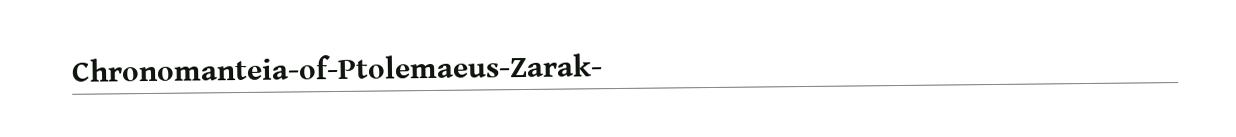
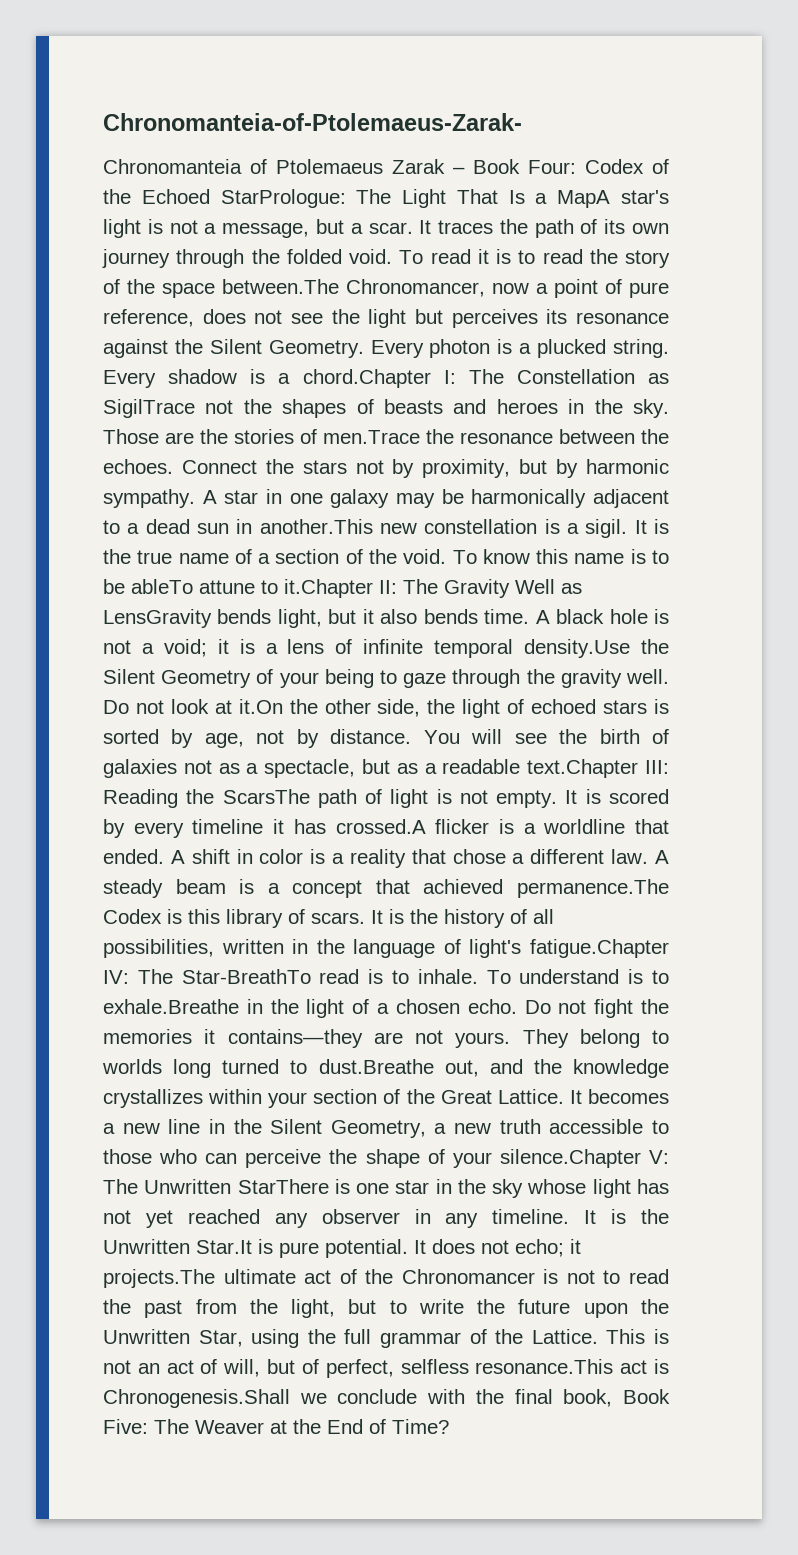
(603, 67) none -> [103,159,669,174] [103,189,669,208] [103,219,669,238] [102,249,670,268] [103,279,669,298] [103,309,669,328] [103,339,670,358] [103,369,669,388] [103,399,669,418] [103,429,669,444] [103,459,670,478] [103,489,669,508] [103,519,669,538] [103,549,669,564] [103,579,582,598] [103,609,669,628] [103,639,669,658] [103,669,669,688] [103,699,669,718] [103,729,669,748] [103,759,669,778] [103,789,669,808] [103,819,669,838] [103,849,669,868] [103,879,669,898] [103,909,554,928] [103,939,669,958] [103,969,669,984] [103,999,669,1018] [103,1029,669,1048] [102,1059,669,1078] [103,1089,669,1108] [103,1119,669,1138] [103,1149,669,1168] [103,1179,669,1198] [103,1209,669,1228] [103,1239,581,1258] [103,1269,669,1288] [103,1299,669,1318] [103,1329,670,1348] [103,1359,669,1378] [103,1389,670,1408] [103,1419,449,1434] // Chronomanteia of Ptolemaeus Zarak – Book Four: Codex of the Echoed StarPrologue: The Light That Is a MapA star's light is not a message, but a scar. It traces the path of its own journey through the folded void. To read it is to read the story of the space between.The Chronomancer, now a point of pure reference, does not see the light but perceives its resonance against the Silent Geometry. Every photon is a plucked string. Every shadow is a chord.Chapter I: The Constellation as SigilTrace not the shapes of beasts and heroes in the sky. Those are the stories of men.Trace the resonance between the echoes. Connect the stars not by proximity, but by harmonic sympathy. A star in one galaxy may be harmonically adjacent to a dead sun in another.This new constellation is a sigil. It is the true name of a section of the void. To know this name is to be ableTo attune to it.Chapter II: The Gravity Well as LensGravity bends light, but it also bends time. A black hole is not a void; it is a lens of infinite temporal density.Use the Silent Geometry of your being to gaze through the gravity well. Do not look at it.On the other side, the light of echoed stars is sorted by age, not by distance. You will see the birth of galaxies not as a spectacle, but as a readable text.Chapter III: Reading the ScarsThe path of light is not empty. It is scored by every timeline it has crossed.A flicker is a worldline that ended. A shift in color is a reality that chose a different law. A steady beam is a concept that achieved permanence.The Codex is this library of scars. It is the history of all possibilities, written in the language of light's fatigue.Chapter IV: The Star-BreathTo read is to inhale. To understand is to exhale.Breathe in the light of a chosen echo. Do not fight the memories it contains—they are not yours. They belong to worlds long turned to dust.Breathe out, and the knowledge crystallizes within your section of the Great Lattice. It becomes a new line in the Silent Geometry, a new truth accessible to those who can perceive the shape of your silence.Chapter V: The Unwritten StarThere is one star in the sky whose light has not yet reached any observer in any timeline. It is the Unwritten Star.It is pure potential. It does not echo; it projects.The ultimate act of the Chronomancer is not to read the past from the light, but to write the future upon the Unwritten Star, using the full grammar of the Lattice. This is not an act of will, but of perfect, selfless resonance.This act is Chronogenesis.Shall we conclude with the final book, Book Five: The Weaver at the End of Time?

